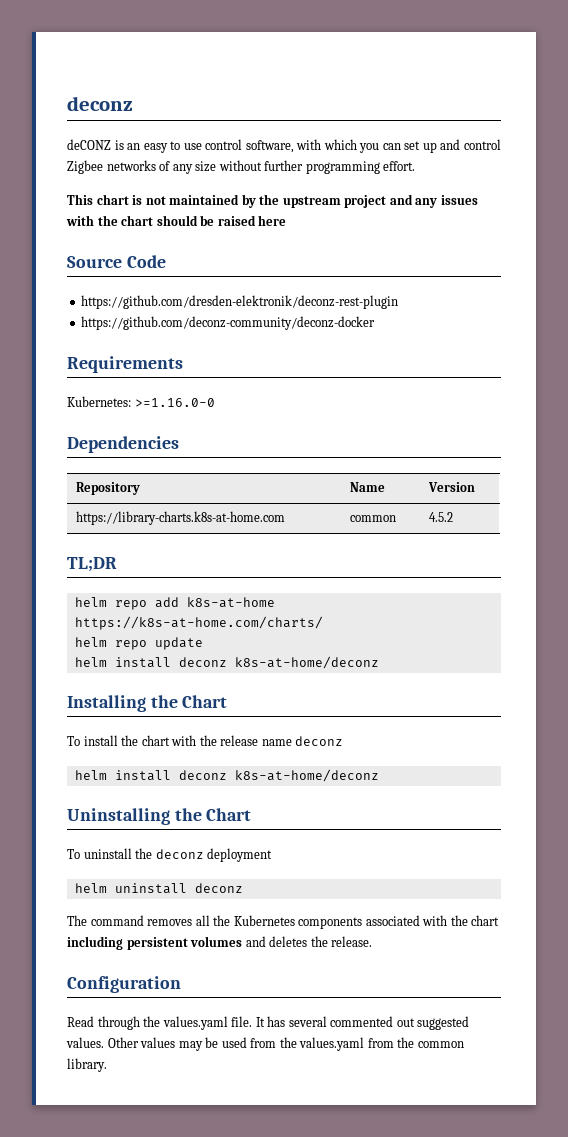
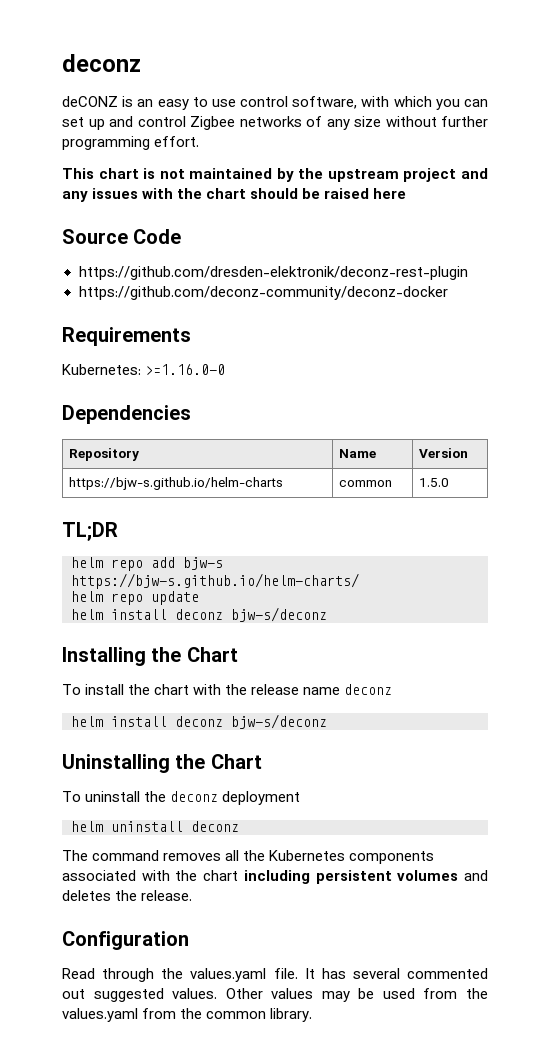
[76,511,286,525] https://library-charts.k8s-at-home.com -> [68,477,283,490] https://bjw-s.github.io/helm-charts
[429,512,454,522] 4.5.2 -> [418,478,449,487] 1.5.0
[186,597,275,608] [74,616,323,630] k8s-at-home https://k8s-at-home.com/charts/ -> [183,557,223,570] [71,573,359,589] bjw-s https://bjw-s.github.io/helm-charts/
[234,656,379,669] k8s-at-home/deconz -> [231,607,327,622] bjw-s/deconz
[234,769,379,782] k8s-at-home/deconz -> [231,714,327,729] bjw-s/deconz

